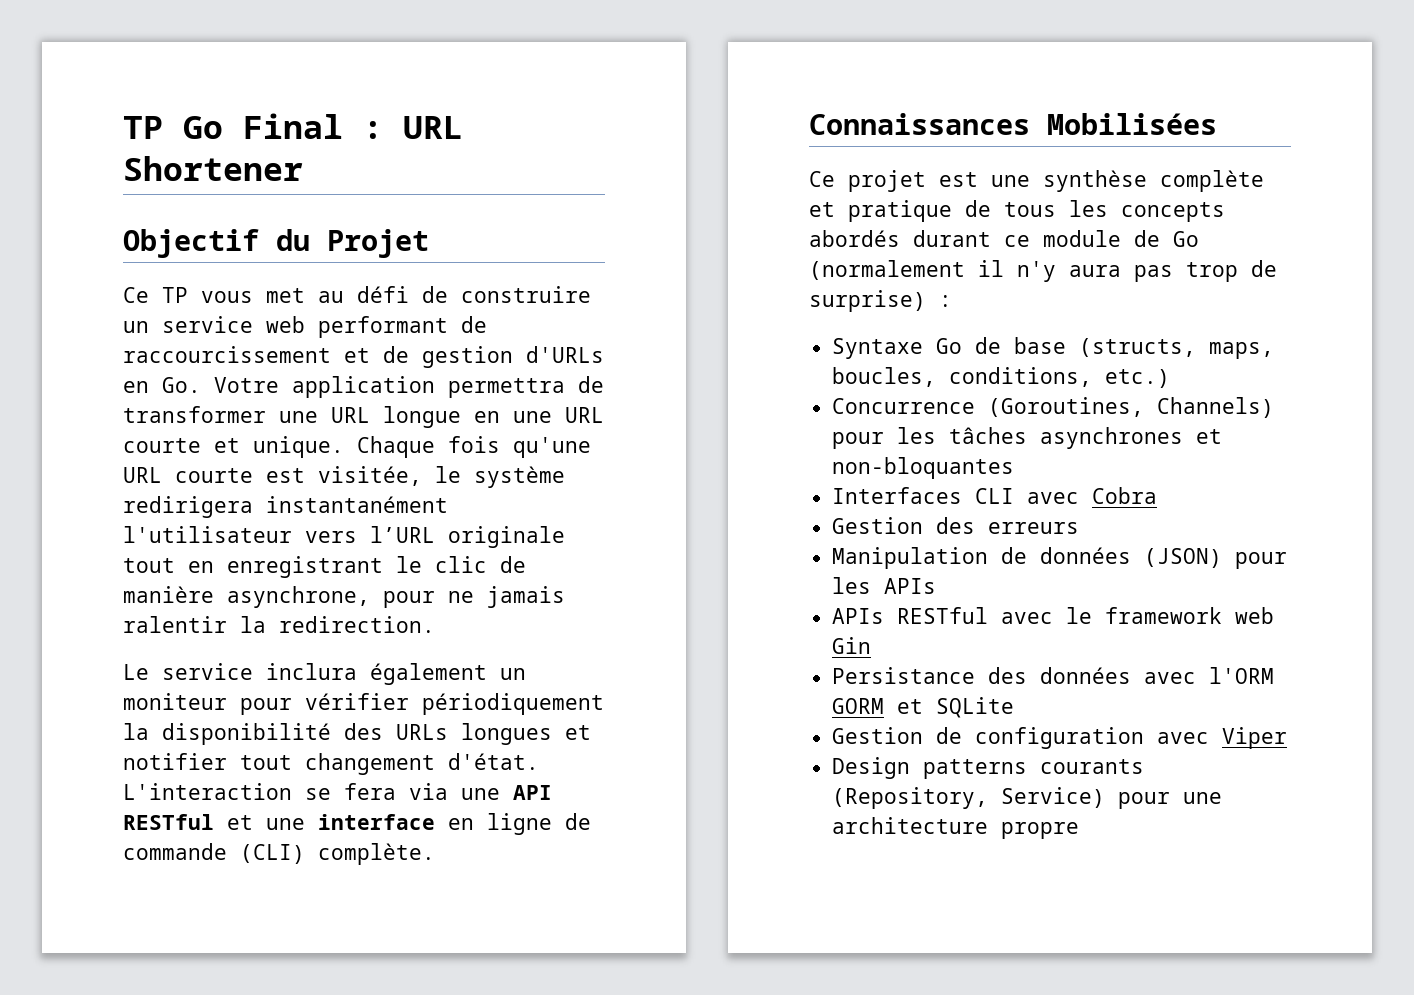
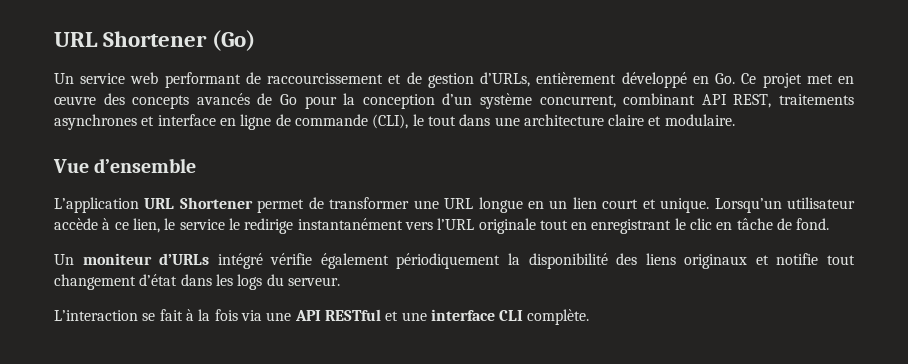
[123,113,463,139] [123,156,303,181] [123,229,429,258] [123,286,591,303] [123,321,149,333] TP Go Final : URL Shortener // Objectif du Projet // Ce TP vous met au défi de construire un -> [54,30,256,51] [54,73,74,84] URL Shortener (Go) // Un
[526,346,604,363] [123,376,565,398] d'URLs en Go. Votre application permettra -> [480,72,855,88] [54,93,855,109] [54,114,735,130] [53,158,197,173] [54,197,305,213] d’URLs, entièrement développé en Go. Ce projet met en œuvre des concepts avancés de Go pour la conception d’un système concurrent, combinant API REST, traitements asynchrones et interface en ligne de commande (CLI), le tout dans une architecture claire et modulaire. // Vue d’ensemble // L’application URL Shortener permet
[513,407,604,423] [123,436,591,458] [123,466,565,488] [123,496,448,518] [123,526,292,543] une URL courte et unique. Chaque fois qu'une URL courte est visitée, le système redirigera instantanément l'utilisateur -> [549,197,855,213] [54,218,403,234] un lien court et unique. Lorsqu’un utilisateur accède à ce lien, le service le redirige instantanément
[500,556,526,573] [123,586,565,608] [123,616,435,633] [123,663,526,685] [123,693,604,715] [123,723,591,745] [123,753,539,775] [123,783,396,800] de manière asynchrone, pour ne jamais ralentir la redirection. // Le service inclura également un moniteur pour vérifier périodiquement la disponibilité des URLs longues et notifier tout changement d'état. L'interaction se fera -> [716,218,830,230] [54,253,855,269] [54,274,340,290] [54,309,238,321] en tâche de fond. // Un moniteur d’URLs intégré vérifie également périodiquement la disponibilité des liens originaux et notifie tout changement d’état dans les logs du serveur. // L’interaction se fait à la fois
[448,813,591,835] [123,843,435,865] [809,113,1217,135] [809,170,1264,192] [809,200,1225,222] [809,230,1199,247] [809,260,1277,282] [809,290,952,312] [832,337,1275,359] [832,367,1171,388] [832,397,1275,418] [832,427,1223,449] [832,457,1015,479] [832,487,1158,504] [832,517,1080,534] [832,547,1288,569] [832,577,937,594] [832,607,1275,624] [832,637,872,654] [832,667,1275,684] [832,697,1015,718] [832,727,1288,749] [832,757,1145,779] [832,787,1223,809] [832,817,1080,839] en ligne de commande (CLI) complète. // Connaissances Mobilisées // Ce projet est une synthèse complète et pratique de tous les concepts abordés durant ce module de Go (normalement il n'y aura pas trop de surprise) : // Syntaxe Go de base (structs, maps, boucles, conditions, etc.) // Concurrence (Goroutines, Channels) pour les tâches asynchrones et non-bloquantes // Interfaces CLI avec Cobra // Gestion des erreurs // Manipulation de données (JSON) pour les APIs // APIs RESTful avec le framework web Gin // Persistance des données avec l'ORM GORM et SQLite // Gestion de configuration avec Viper // Design patterns courants (Repository, Service) pour une architecture propre -> [499,309,590,325] CLI complète.

